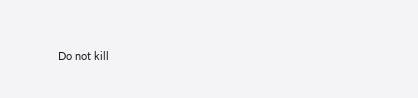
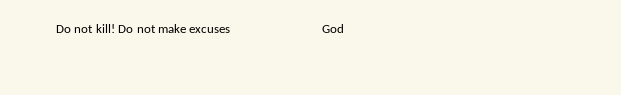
[58,51,109,60] Do not kill -> [56,24,231,33] [322,24,344,33] Do not kill! Do not make excuses // God

